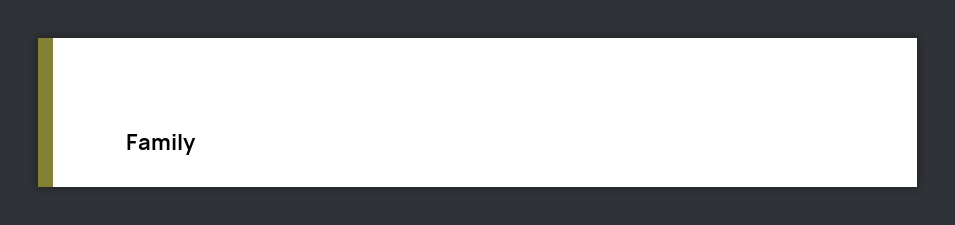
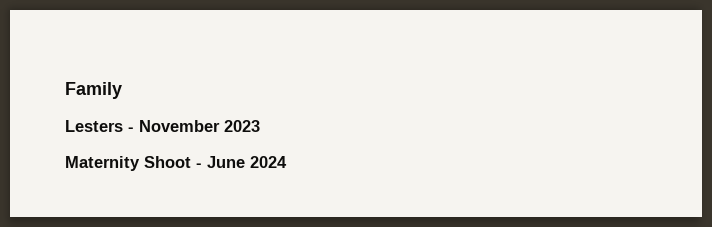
(196, 144) none -> [65,120,260,132] [65,156,287,171] // Lesters - November 2023 // Maternity Shoot - June 2024

